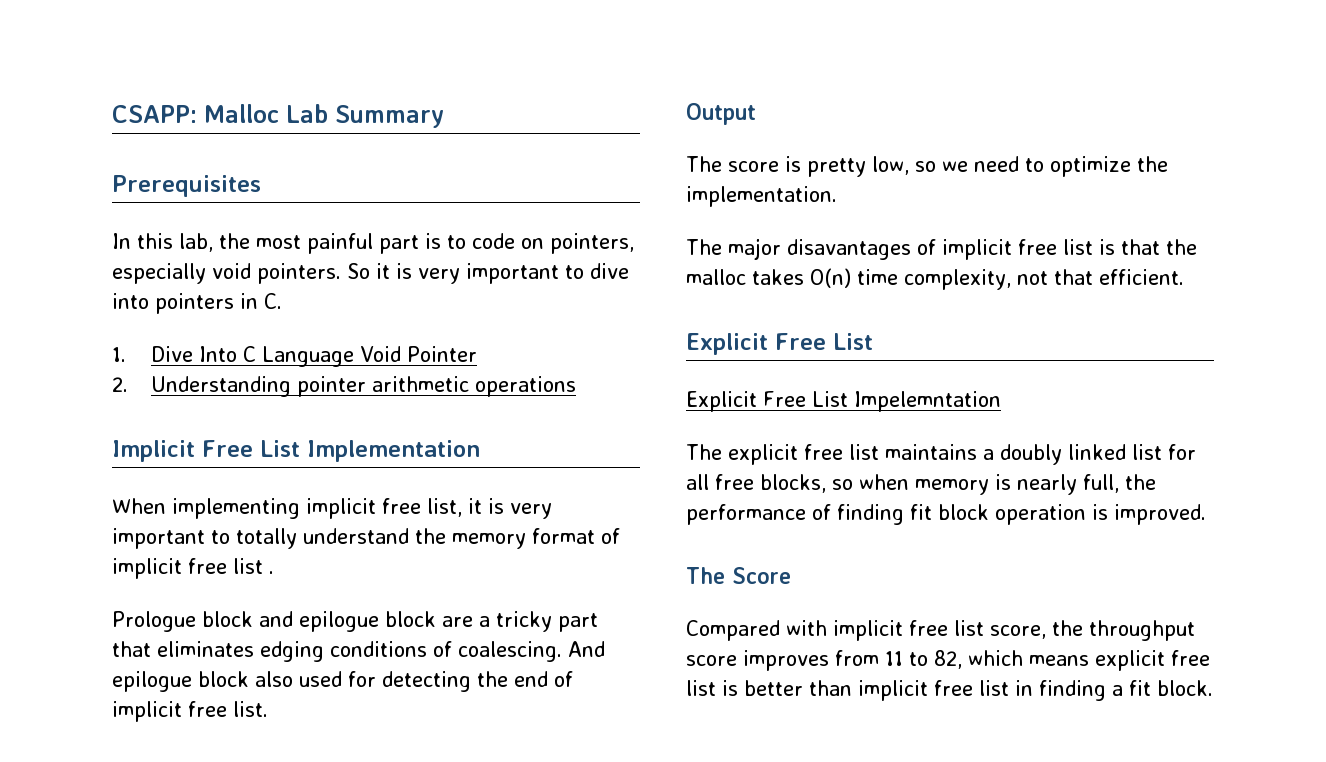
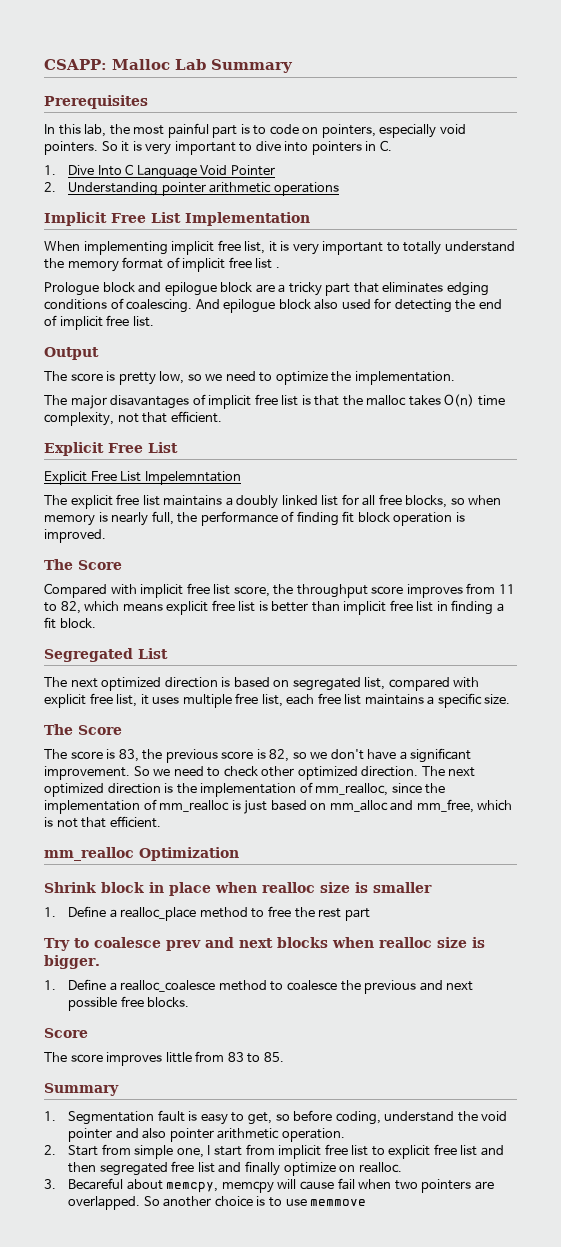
(1213, 688) none -> [44,648,168,662] [44,677,480,691] [44,693,511,708] [44,724,122,735] [44,748,472,763] [44,766,476,780] [44,782,446,797] [44,799,513,814] [44,816,161,828] [44,847,239,861] [44,882,432,896] [44,906,370,921] [44,937,485,951] [44,955,100,969] [44,979,474,994] [68,996,190,1011] [44,1028,88,1038] [44,1051,284,1066] [44,1083,119,1096] [44,1110,508,1125] [68,1128,346,1142] [44,1144,504,1159] [68,1161,402,1176] [44,1178,494,1193] [68,1196,367,1210] // Segregated List // The next optimized direction is based on segregated list, compared with explicit free list, it uses multiple free list, each free list maintains a specific size. // The Score // The score is 83, the previous score is 82, so we don't have a significant improvement. So we need to check other optimized direction. The next optimized direction is the implementation of mm_realloc, since the implementation of mm_realloc is just based on mm_alloc and mm_free, which is not that efficient. // mm_realloc Optimization // Shrink block in place when realloc size is smaller // 1. Define a realloc_place method to free the rest part // Try to coalesce prev and next blocks when realloc size is bigger. // 1. Define a realloc_coalesce method to coalesce the previous and next possible free blocks. // Score // The score improves little from 83 to 85. // Summary // 1. Segmentation fault is easy to get, so before coding, understand the void pointer and also pointer arithmetic operation. // 2. Start from simple one, I start from implicit free list to explicit free list and then segregated free list and finally optimize on realloc. // 3. Becareful about memcpy, memcpy will cause fail when two pointers are overlapped. So another choice is to use memmove

